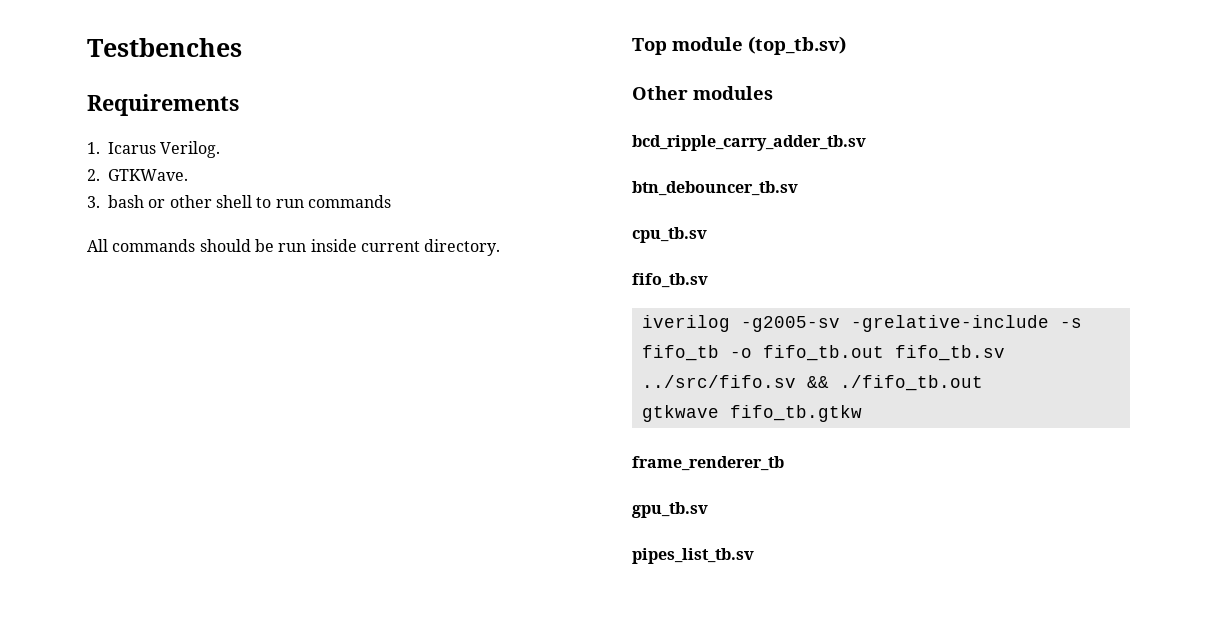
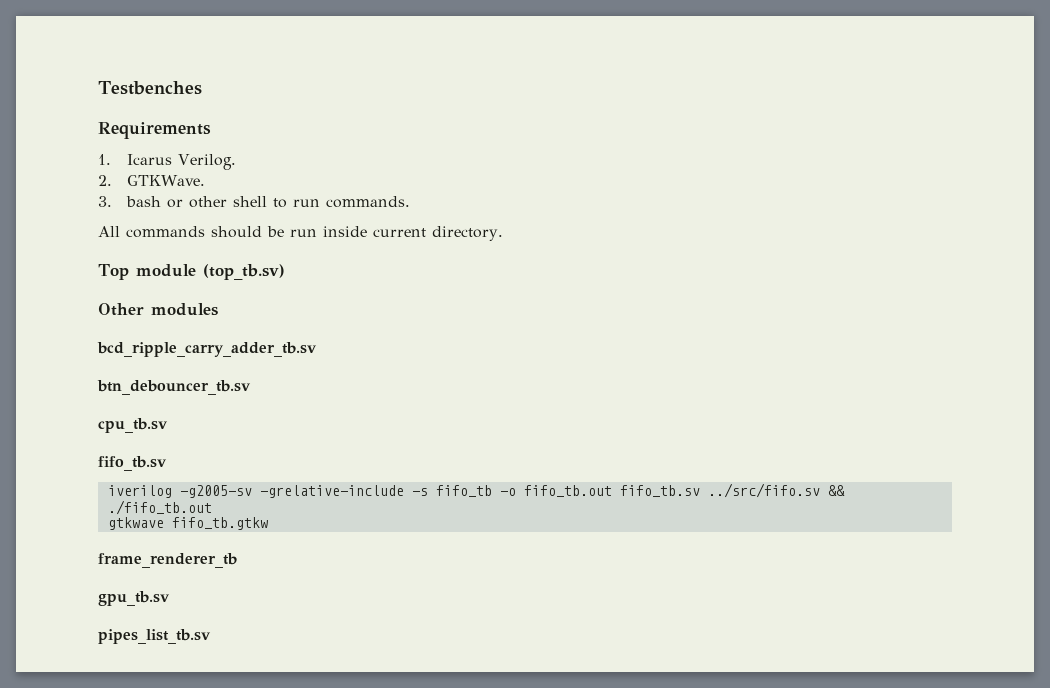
[307,195,391,208] commands -> [326,196,411,208] commands.

